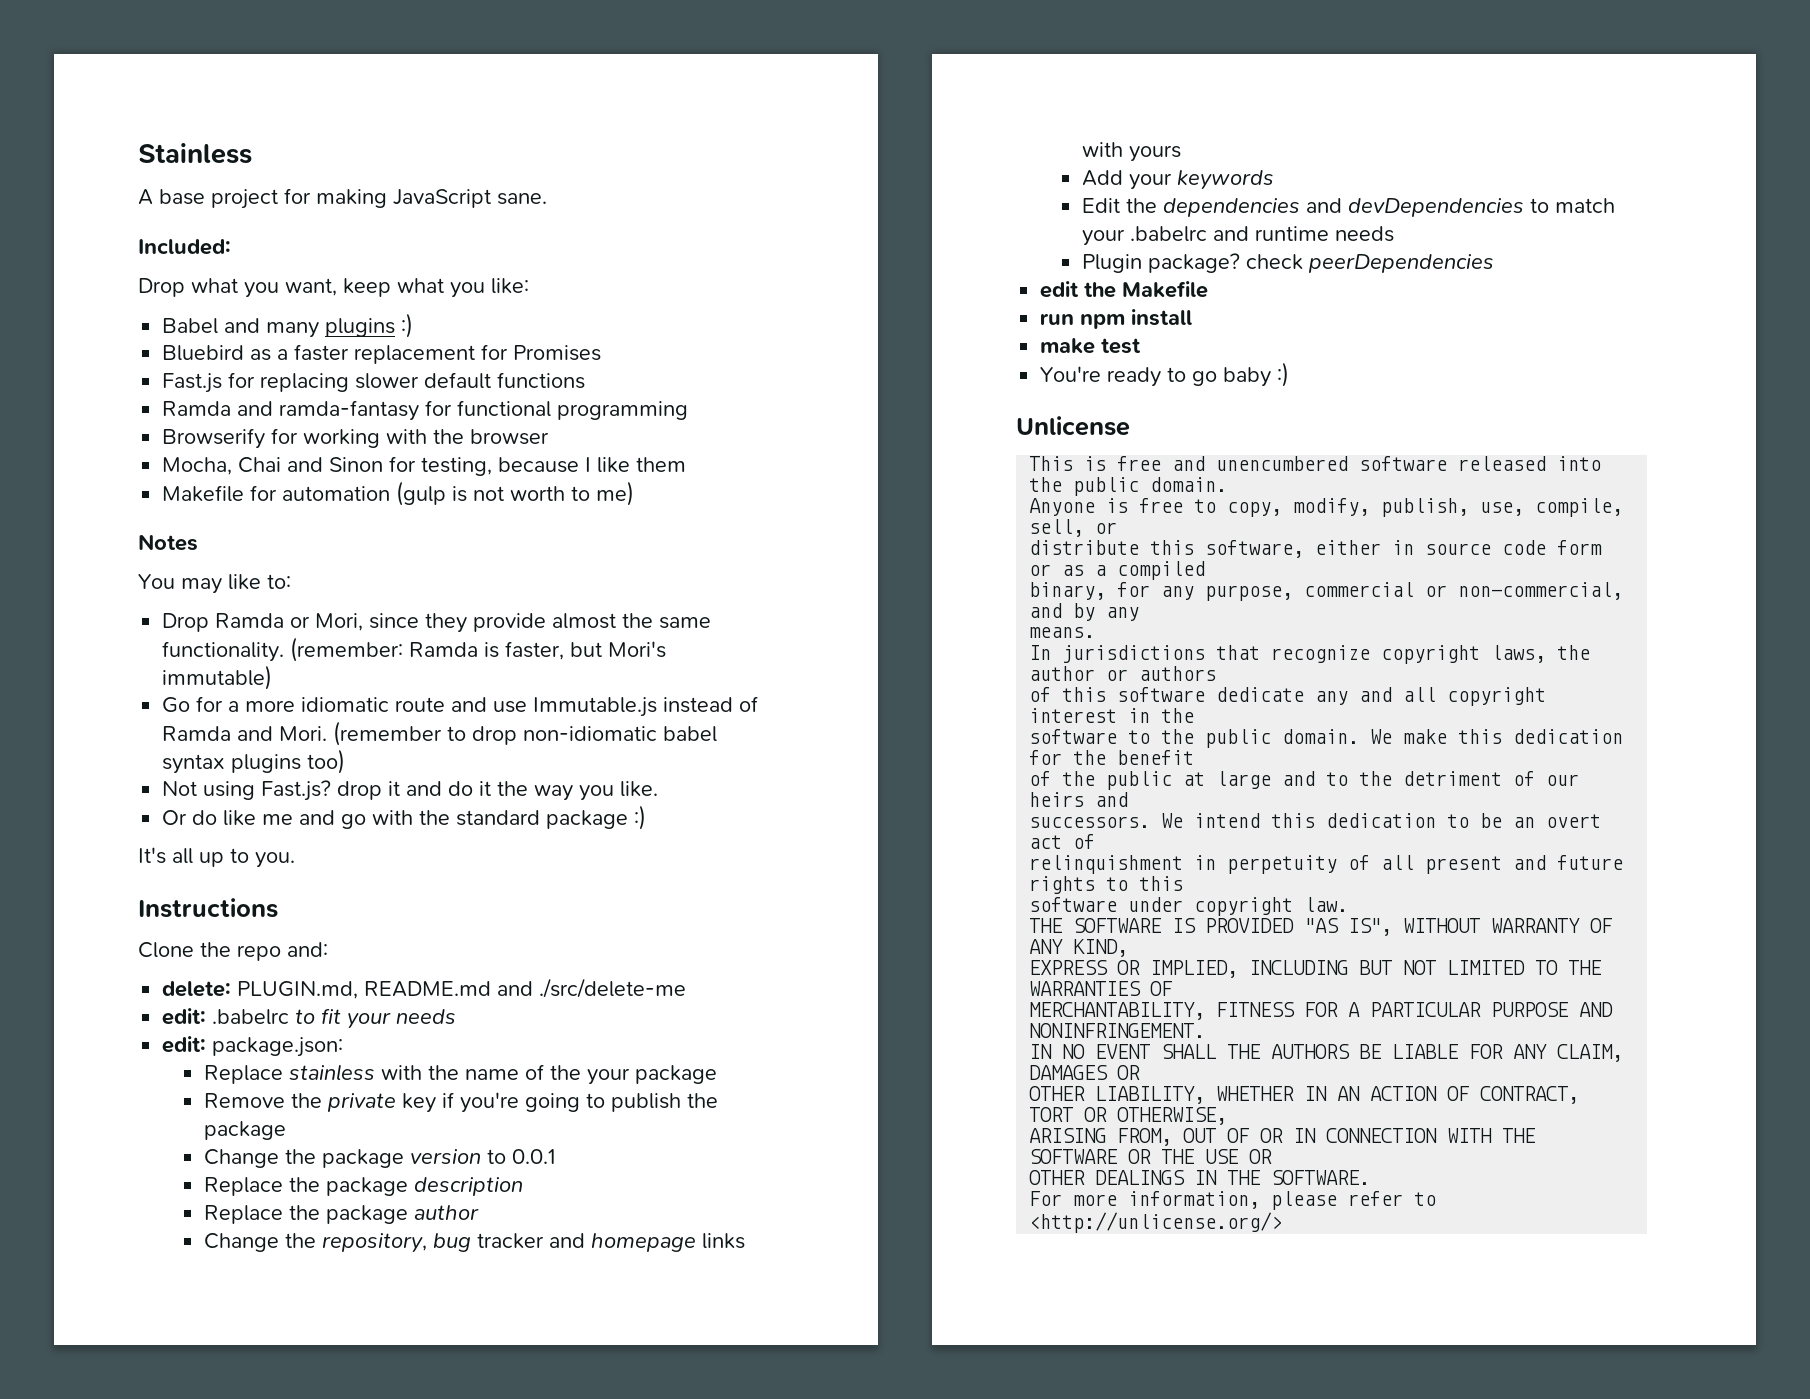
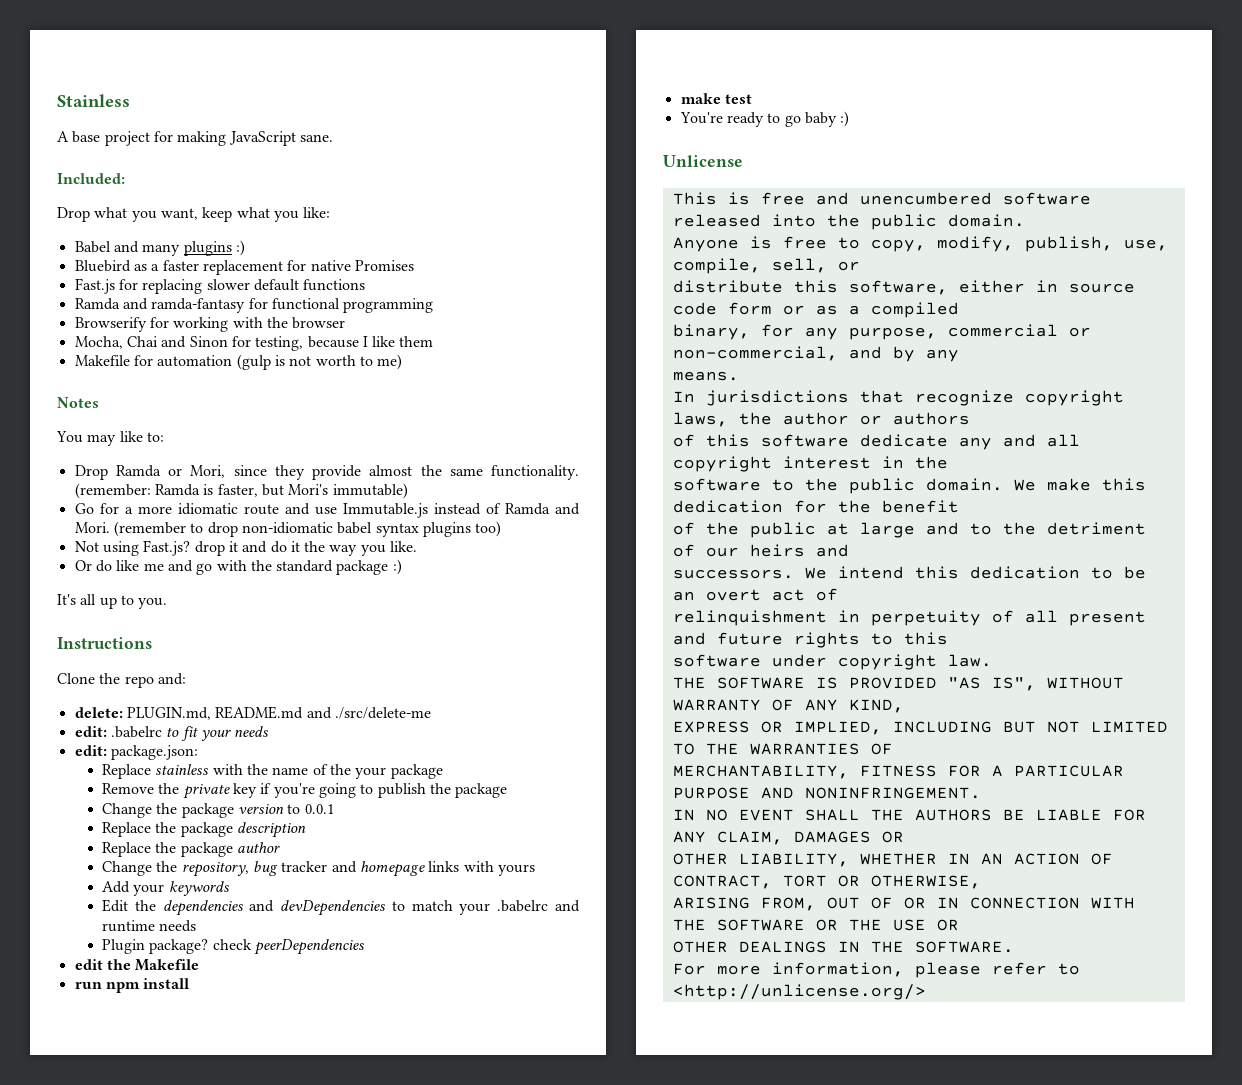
(509, 352) none -> [310,260,351,271] native

